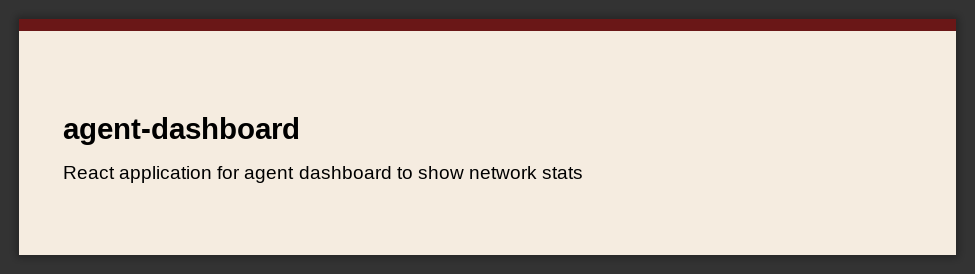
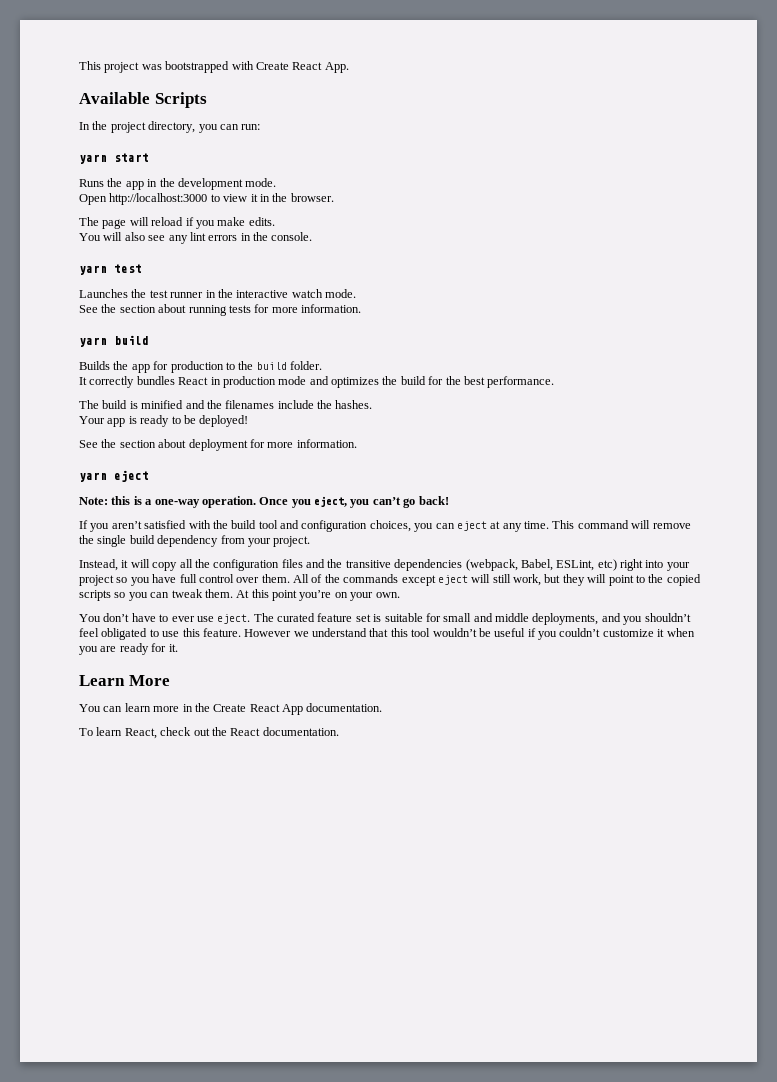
[63,117,300,145] [63,166,584,183] agent-dashboard // React application for agent dashboard to show network stats -> [79,61,349,73] [79,92,207,108] [79,121,261,133] [79,153,149,164] [79,178,277,190] [79,193,334,205] [79,217,275,229] [79,232,313,244] [79,264,142,275] [79,289,356,298] [79,304,361,316] [79,335,149,347] [79,361,322,373] [79,376,555,388] [79,400,373,409] [79,415,249,427] [79,439,357,451] [79,470,149,482] [79,496,449,508] [79,520,691,532] [79,535,311,547] [79,559,690,571] [79,574,701,586] [79,589,400,601] [79,613,691,625] [79,628,695,640] [79,643,178,655] [79,675,170,686] [79,703,383,715] [79,727,339,739] This project was bootstrapped with Create React App. // Available Scripts // In the project directory, you can run: // yarn start // Runs the app in the development mode. // Open http://localhost:3000 to view it in the browser. // The page will reload if you make edits. // You will also see any lint errors in the console. // yarn test // Launches the test runner in the interactive watch mode. // See the section about running tests for more information. // yarn build // Builds the app for production to the build folder. // It correctly bundles React in production mode and optimizes the build for the best performance. // The build is minified and the filenames include the hashes. // Your app is ready to be deployed! // See the section about deployment for more information. // yarn eject // Note: this is a one-way operation. Once you eject, you can’t go back! // If you aren’t satisfied with the build tool and configuration choices, you can eject at any time. This command will remove the single build dependency from your project. // Instead, it will copy all the configuration files and the transitive dependencies (webpack, Babel, ESLint, etc) right into your project so you have full control over them. All of the commands except eject will still work, but they will point to the copied scripts so you can tweak them. At this point you’re on your own. // You don’t have to ever use eject. The curated feature set is suitable for small and middle deployments, and you shouldn’t feel obligated to use this feature. However we understand that this tool wouldn’t be useful if you couldn’t customize it when you are ready for it. // Learn More // You can learn more in the Create React App documentation. // To learn React, check out the React documentation.

